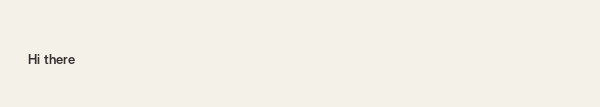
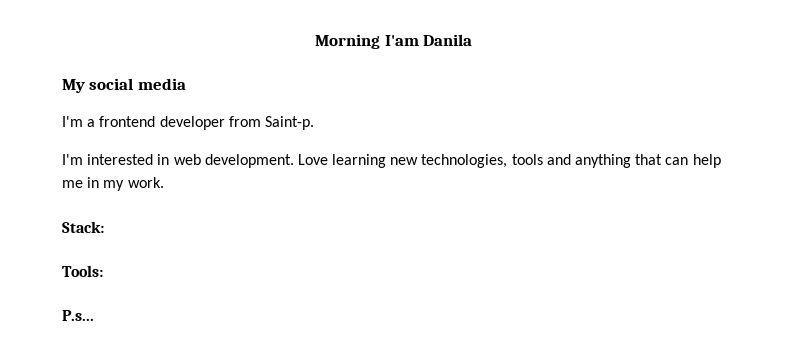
[28,54,75,64] Hi there -> [314,34,473,49] [62,78,186,93] [62,116,314,130] [62,154,721,168] [62,177,164,191] [62,221,104,233] [62,265,103,277] [62,310,94,321] Morning I'am Danila // My social media // I'm a frontend developer from Saint-p. // I'm interested in web development. Love learning new technologies, tools and anything that can help me in my work. // Stack: // Tools: // P.s...

